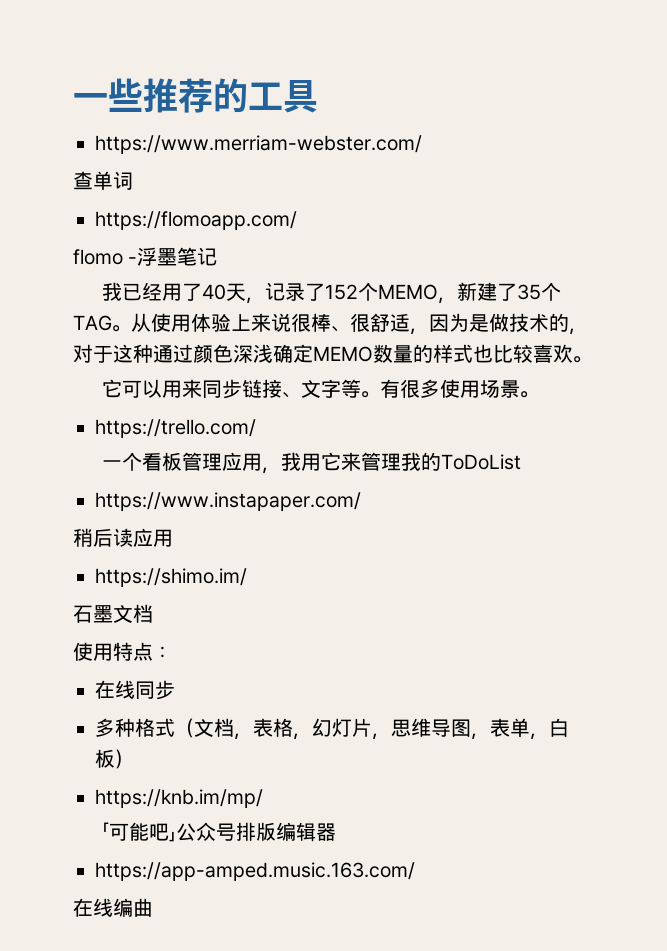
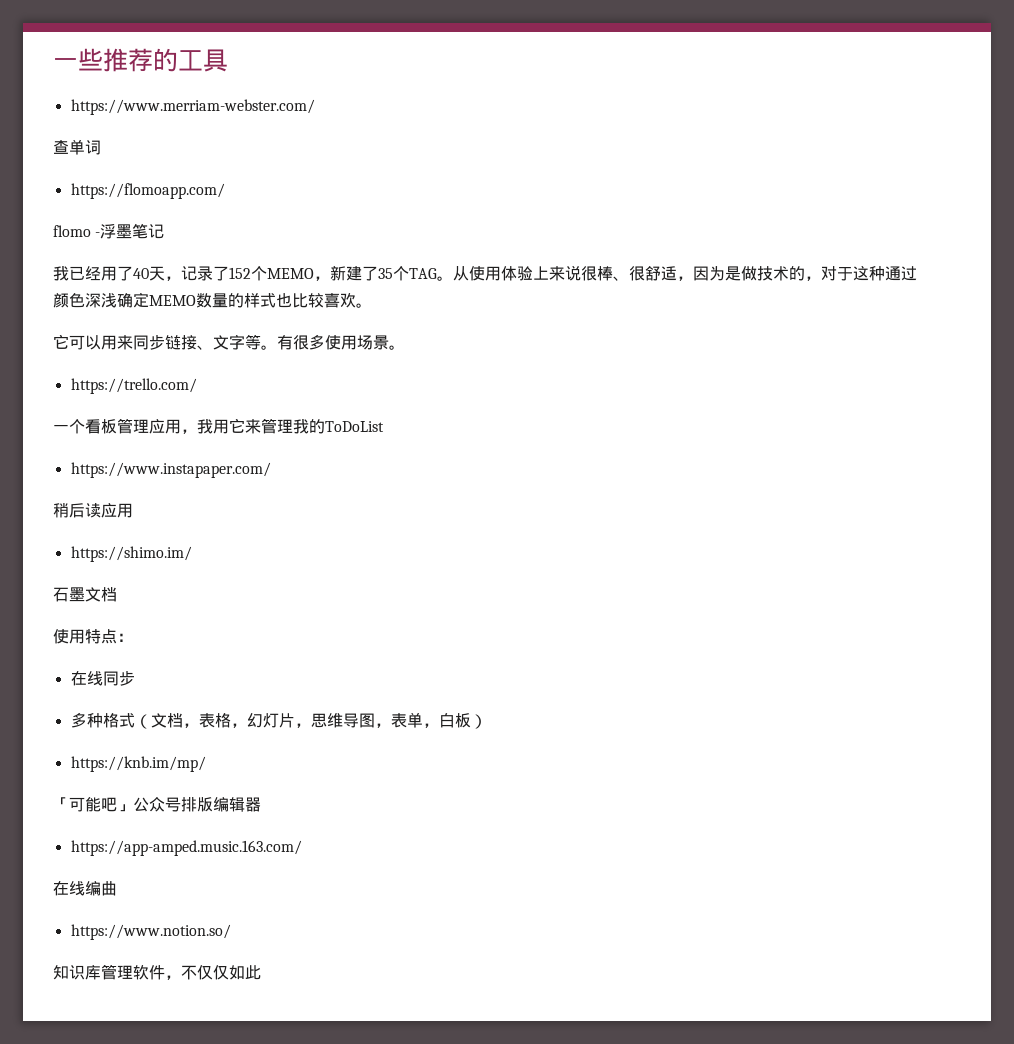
(153, 907) none -> [70,924,231,940] [53,964,261,980] // https://www.notion.so/ // 知识库管理软件，不仅仅如此

